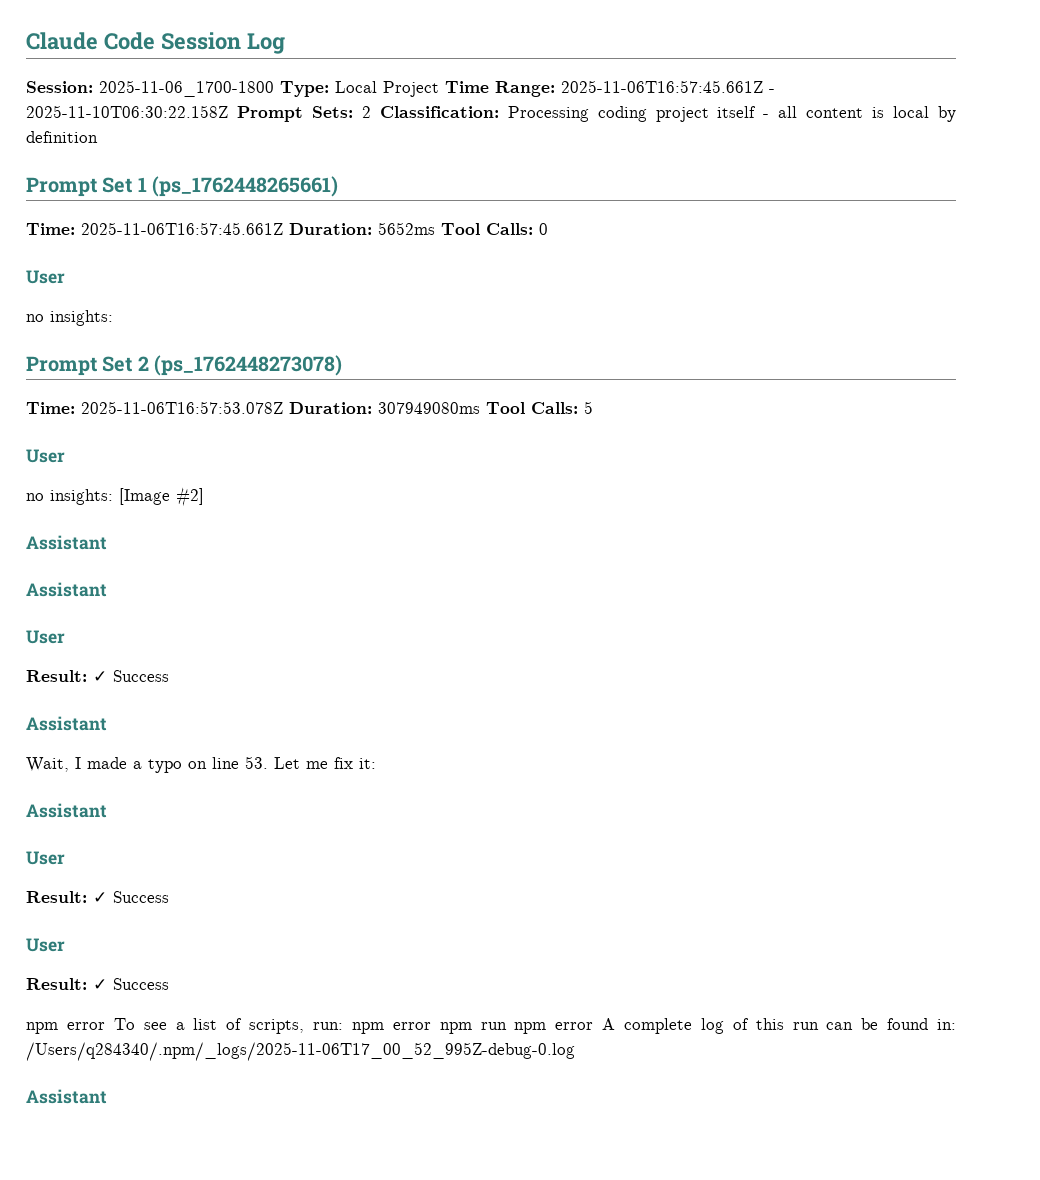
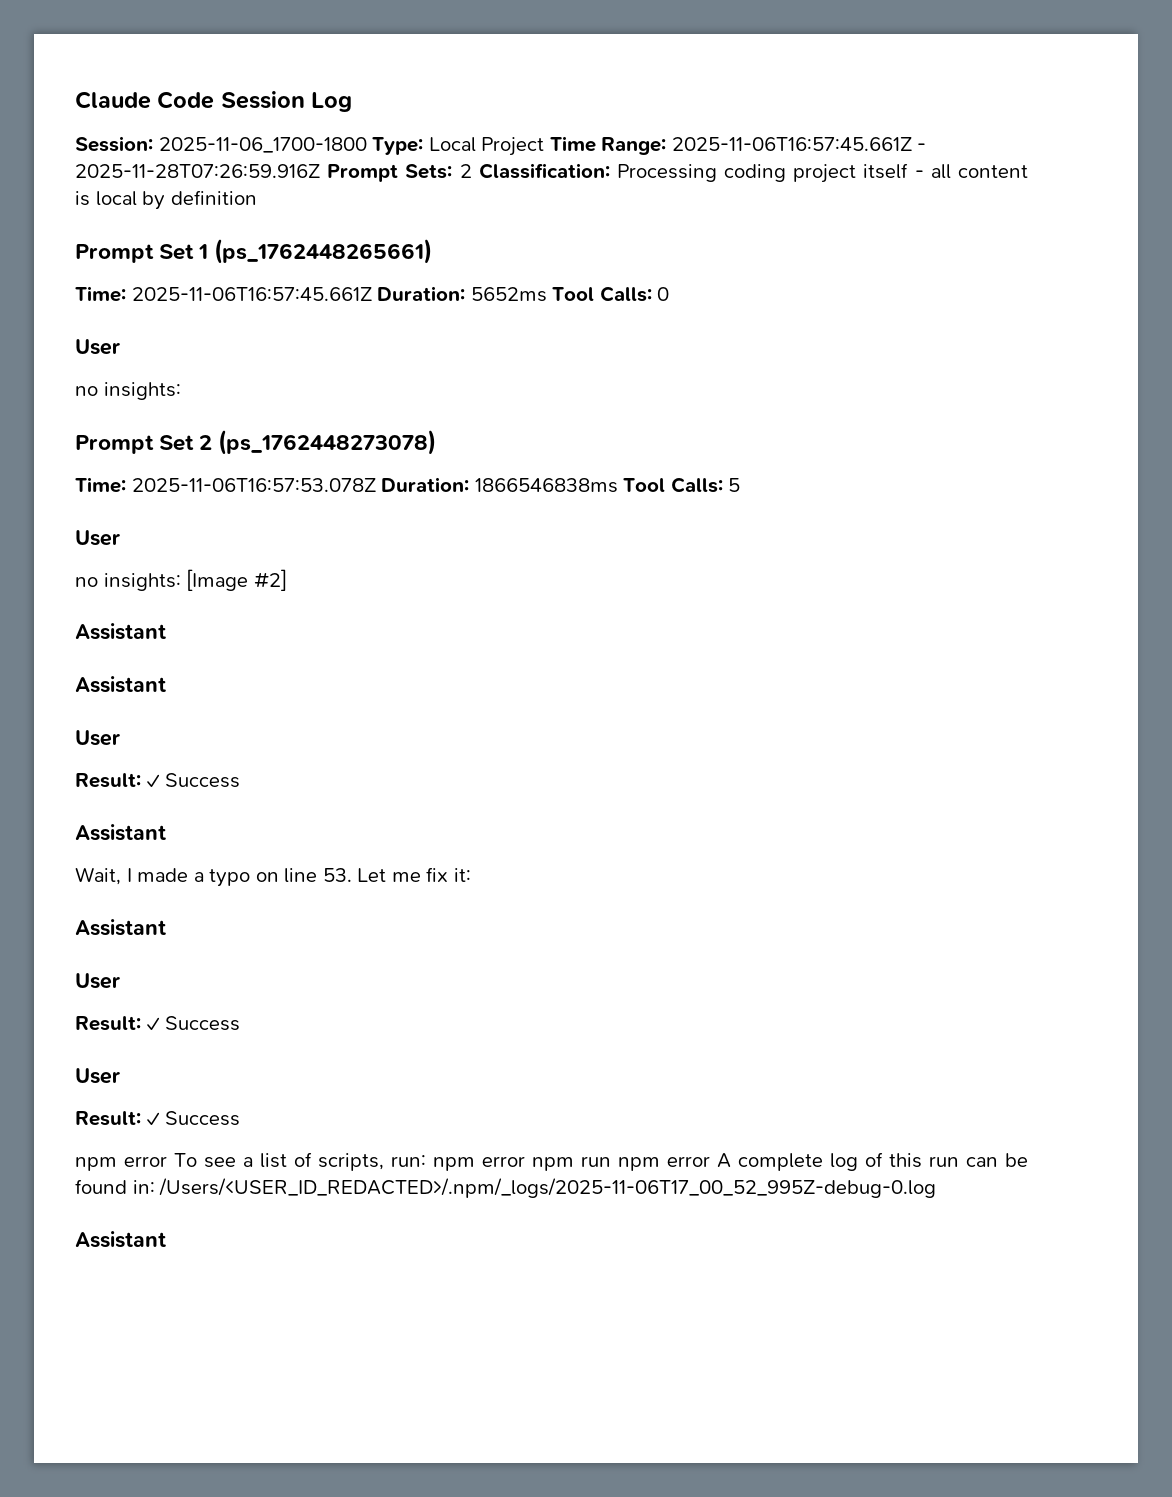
[26,105,228,118] 2025-11-10T06:30:22.158Z -> [75,164,320,178] 2025-11-28T07:26:59.916Z
[378,402,480,414] 307949080ms -> [474,478,618,493] 1866546838ms
[26,1042,575,1061] /Users/q284340/.npm/_logs/2025-11-06T17_00_52_995Z-debug-0.log -> [159,1178,937,1198] /Users/<USER_ID_REDACTED>/.npm/_logs/2025-11-06T17_00_52_995Z-debug-0.log

